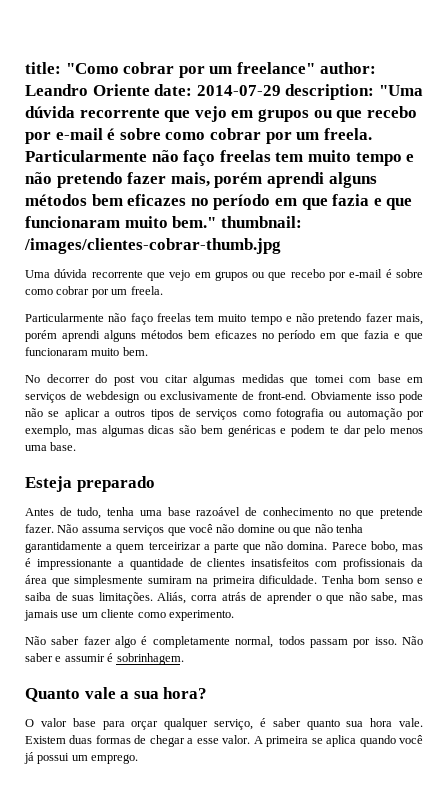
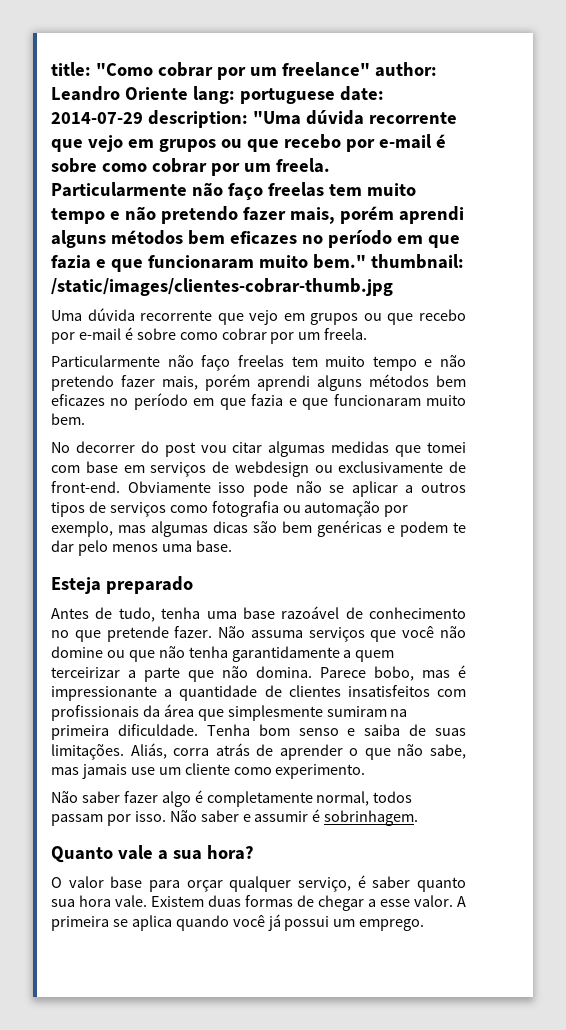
(150, 90) none -> [192,86,335,104] lang: portuguese
[24,238,281,254] /images/clientes-cobrar-thumb.jpg -> [51,278,393,296] /static/images/clientes-cobrar-thumb.jpg

